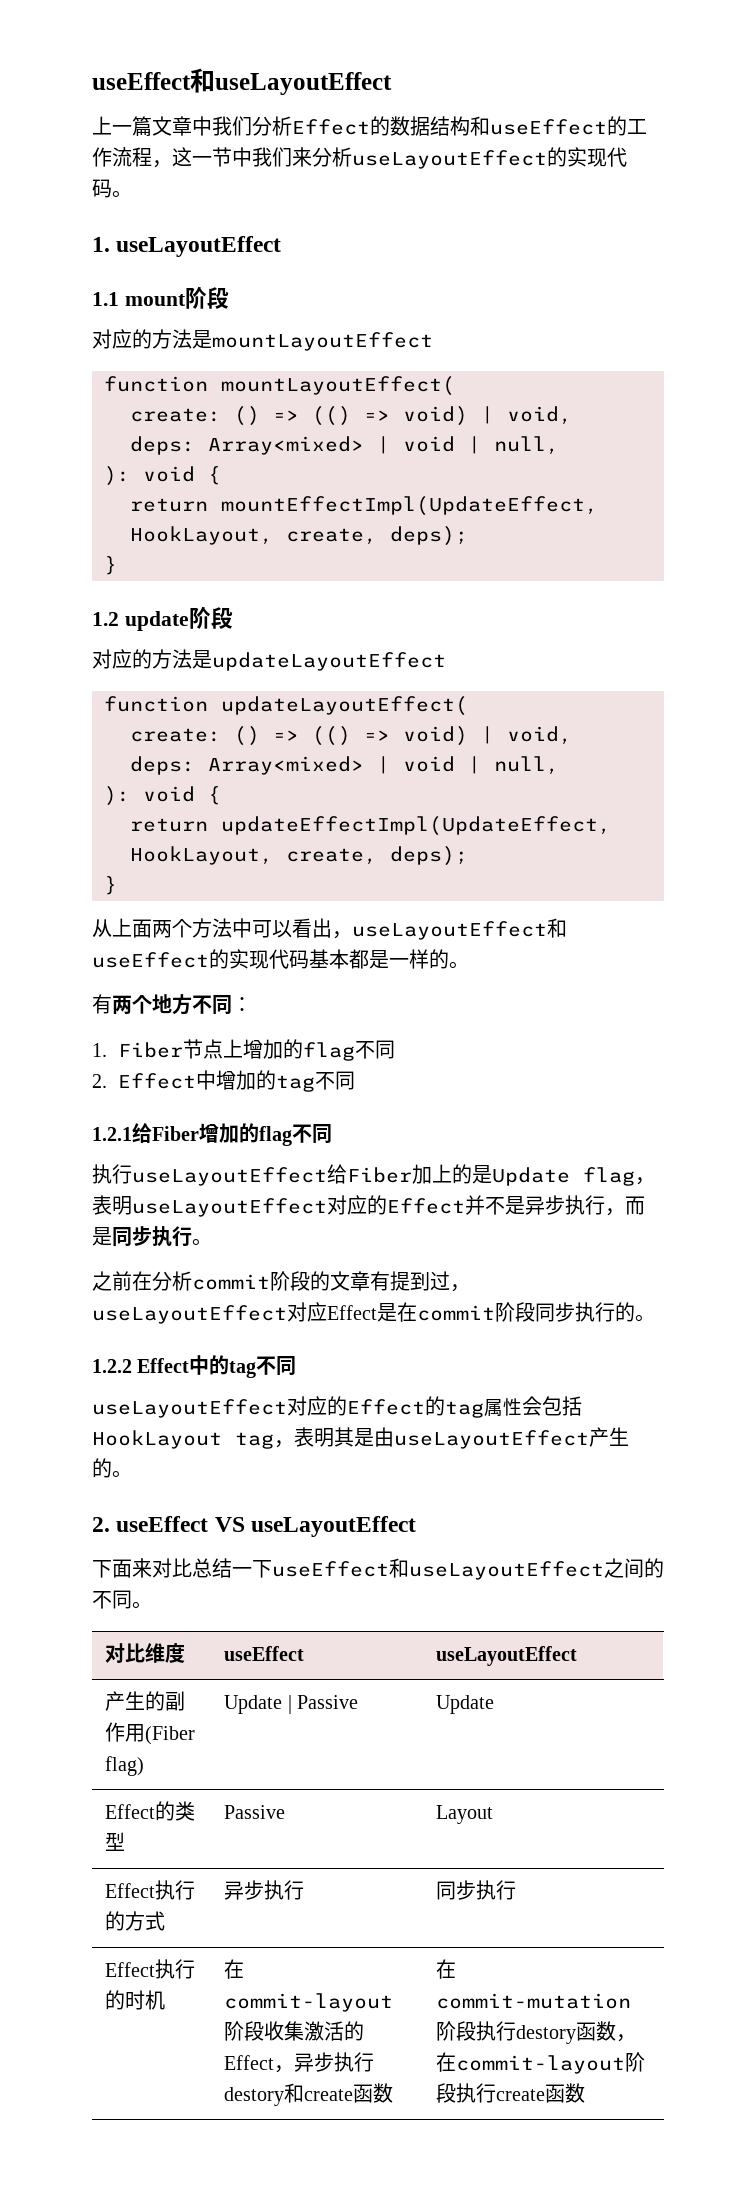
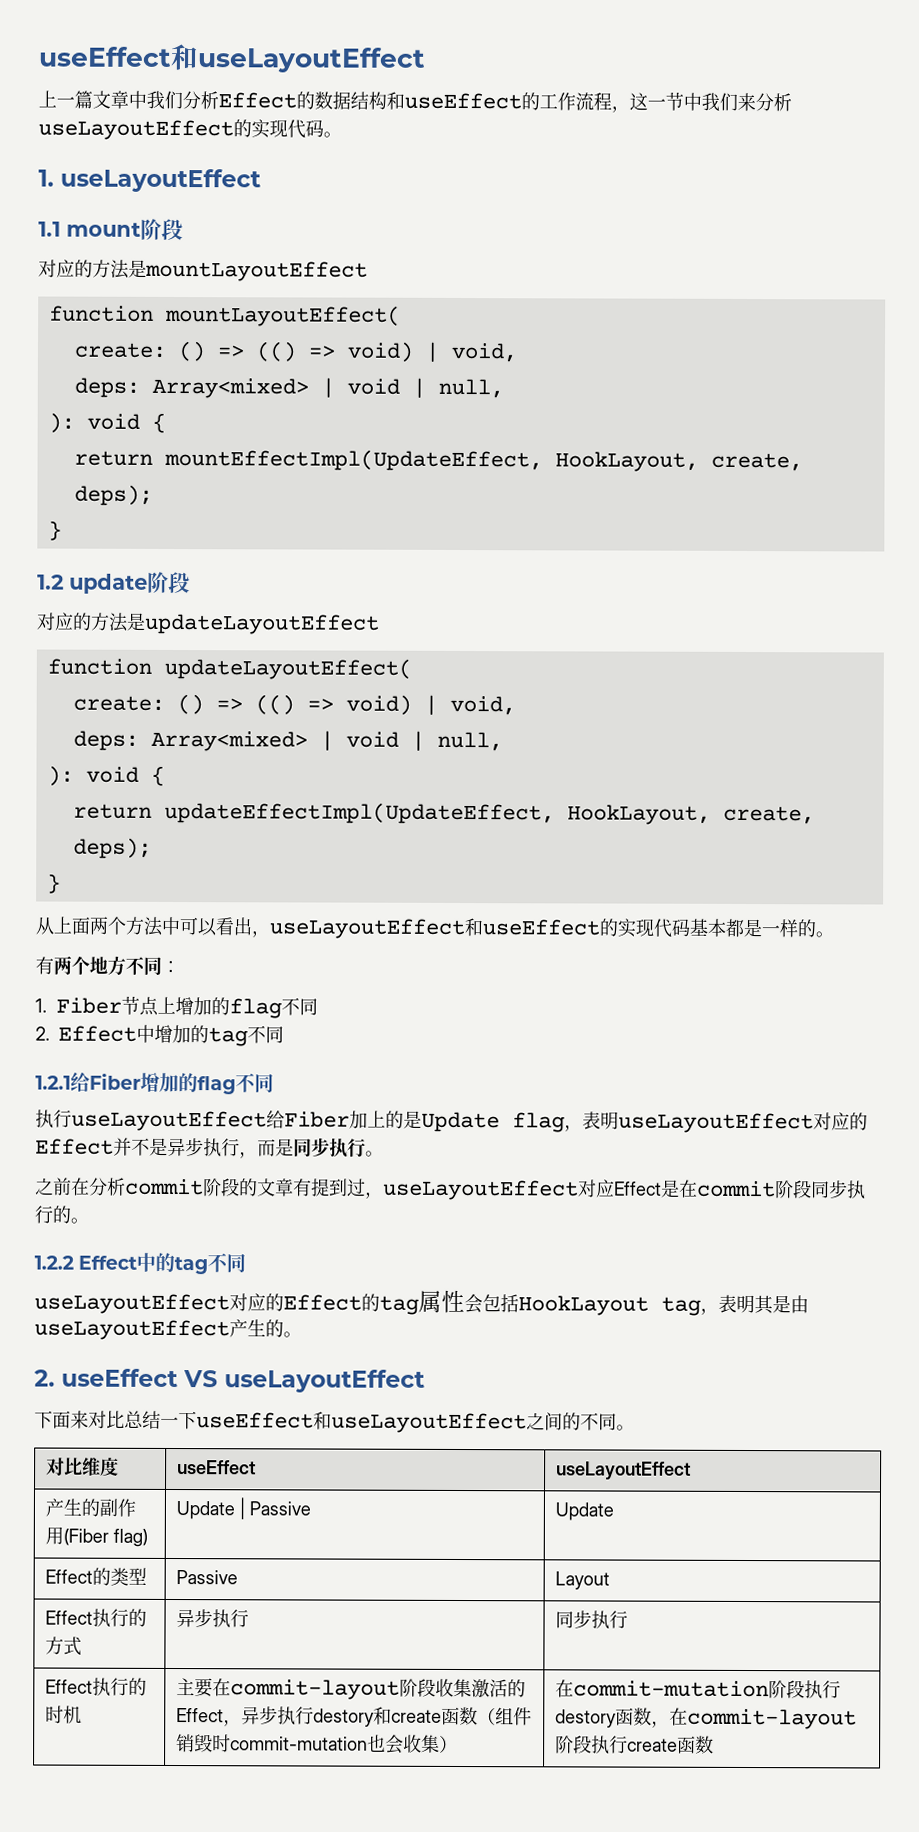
(166, 2000) none -> [176,1678,214,1698] 主要
(394, 2093) none -> [477,1707,533,1726] [176,1734,459,1754] （组件销毁时commit-mutation也会收集）

